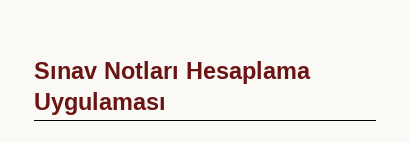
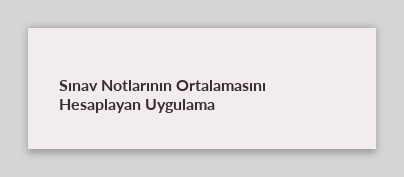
[104,61,311,84] [34,92,166,115] Notları Hesaplama Uygulaması -> [101,80,267,91] [59,99,216,113] Notlarının Ortalamasını Hesaplayan Uygulama

